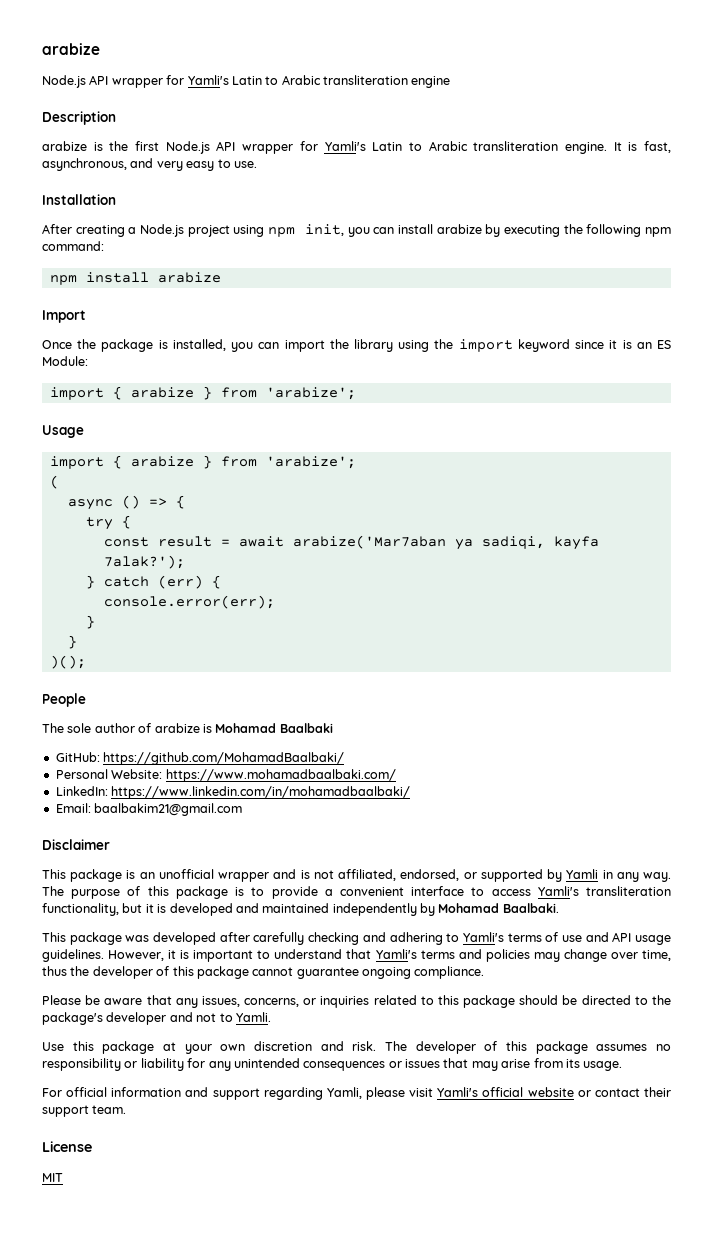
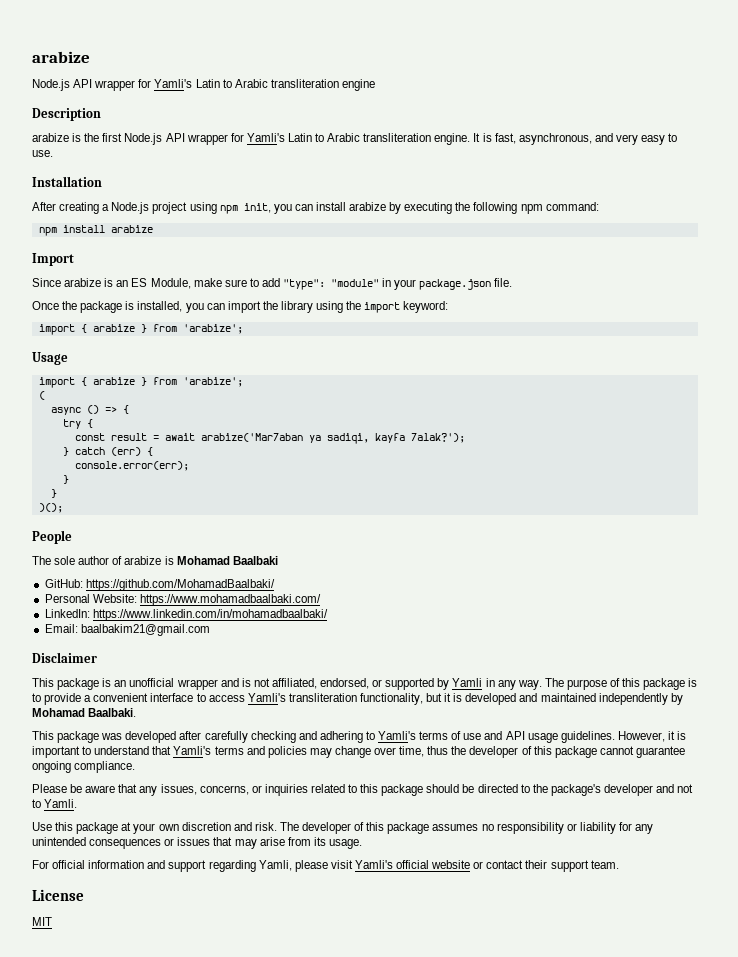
(86, 316) none -> [32,278,513,290] // Since arabize is an ES Module, make sure to add "type": "module" in your package.json file.
[517,339,671,352] [42,356,88,366] keyword since it is an ES Module: -> [403,301,449,313] keyword:

